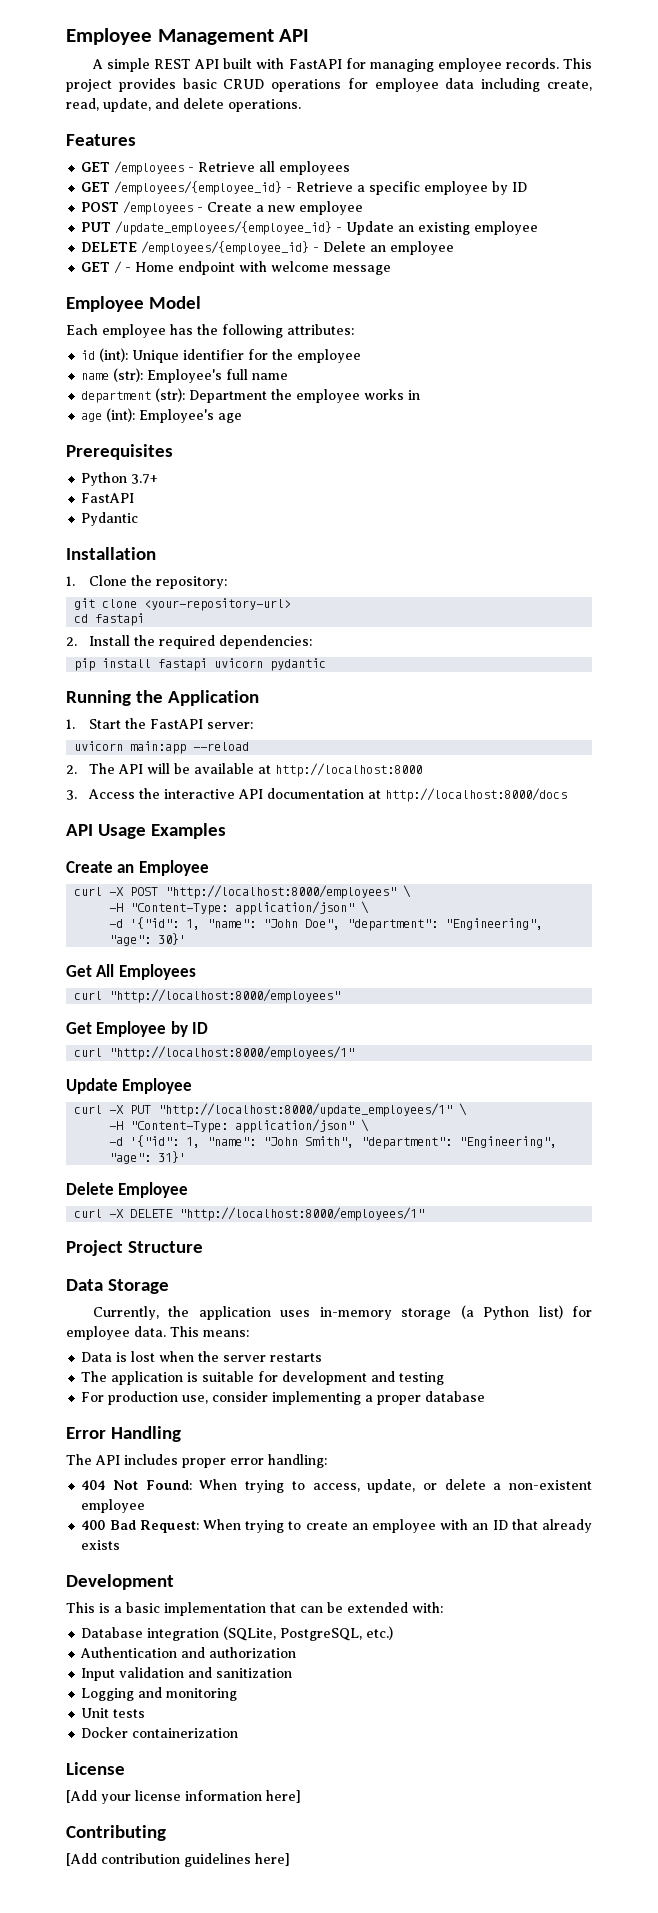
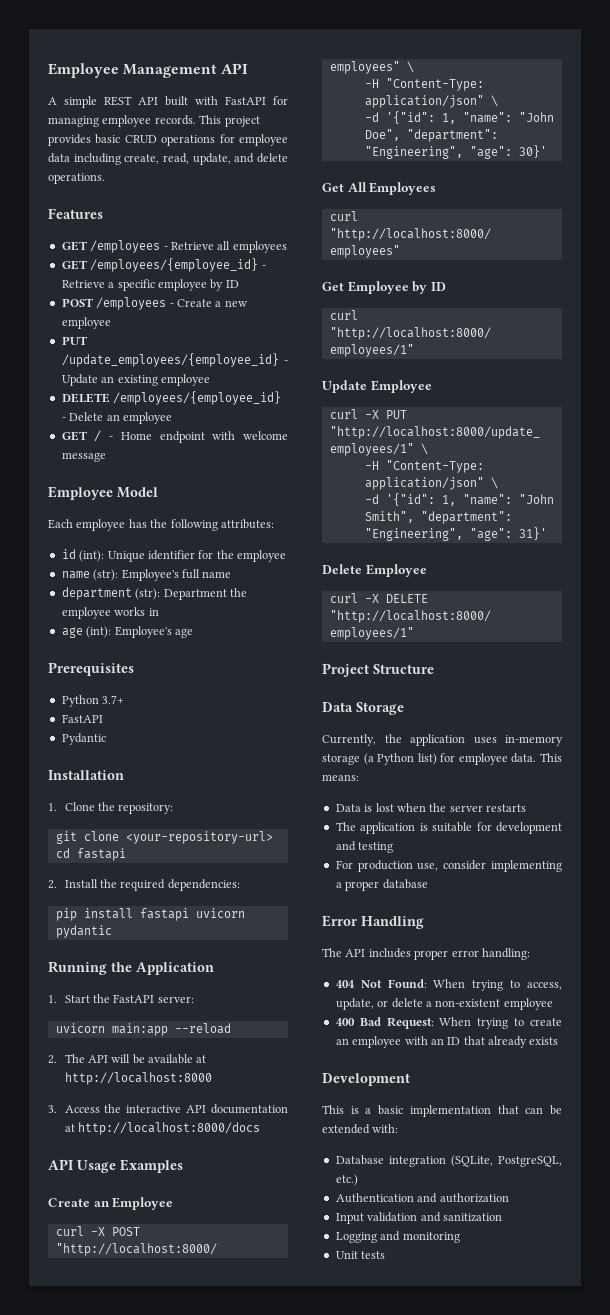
[81,1727,239,1738] [66,1762,125,1775] [66,1790,301,1804] [66,1825,166,1841] [66,1853,290,1867] // Docker containerization // License // [Add your license information here] // Contributing // [Add contribution guidelines here] -> (386, 1255) none

